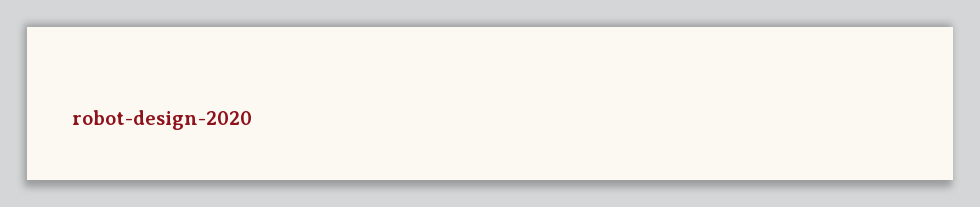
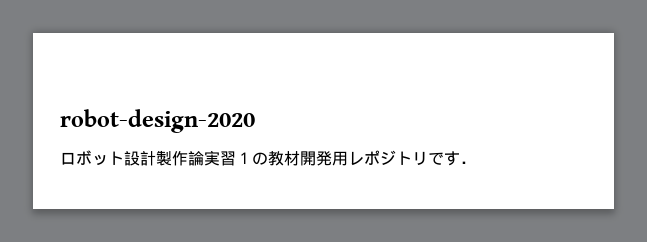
(252, 120) none -> [60,150,476,166] // ロボット設計製作論実習１の教材開発用レポジトリです．

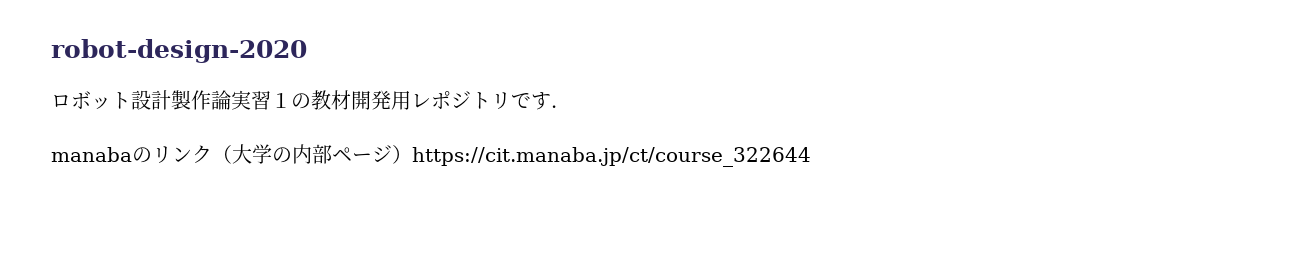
(476, 162) none -> [51,144,811,167] // manabaのリンク（大学の内部ページ）https://cit.manaba.jp/ct/course_322644

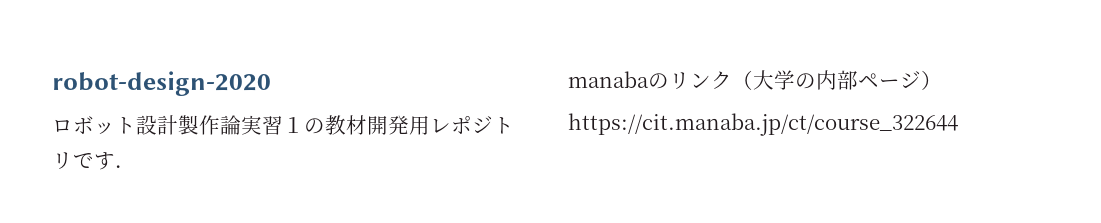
(412, 154) none -> (942, 80) //

